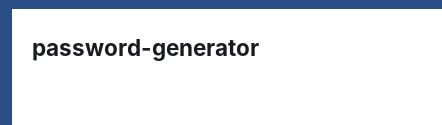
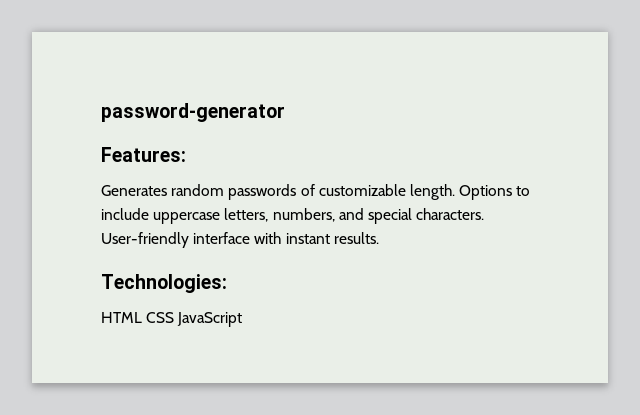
(259, 50) none -> [101,147,186,162] [101,184,531,200] [101,208,485,224] [101,232,379,248] [101,274,227,293] [101,312,243,327] // Features: // Generates random passwords of customizable length. Options to include uppercase letters, numbers, and special characters. User-friendly interface with instant results. // Technologies: // HTML CSS JavaScript

